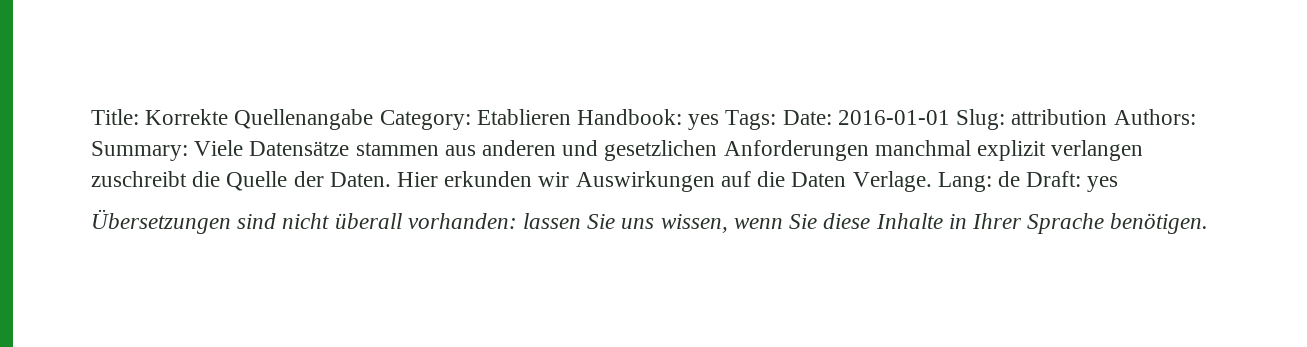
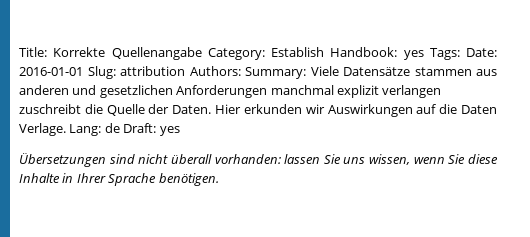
[476,109,571,125] Etablieren -> [271,47,325,57] Establish

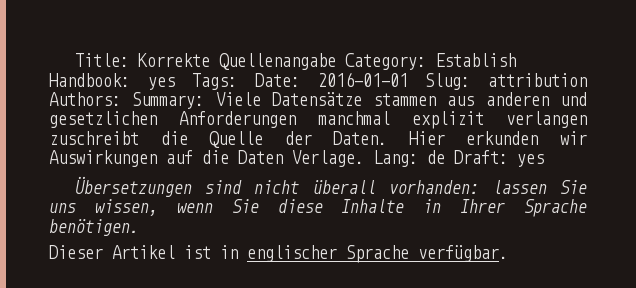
(219, 179) none -> [49,245,508,263] // Dieser Artikel ist in englischer Sprache verfügbar.

